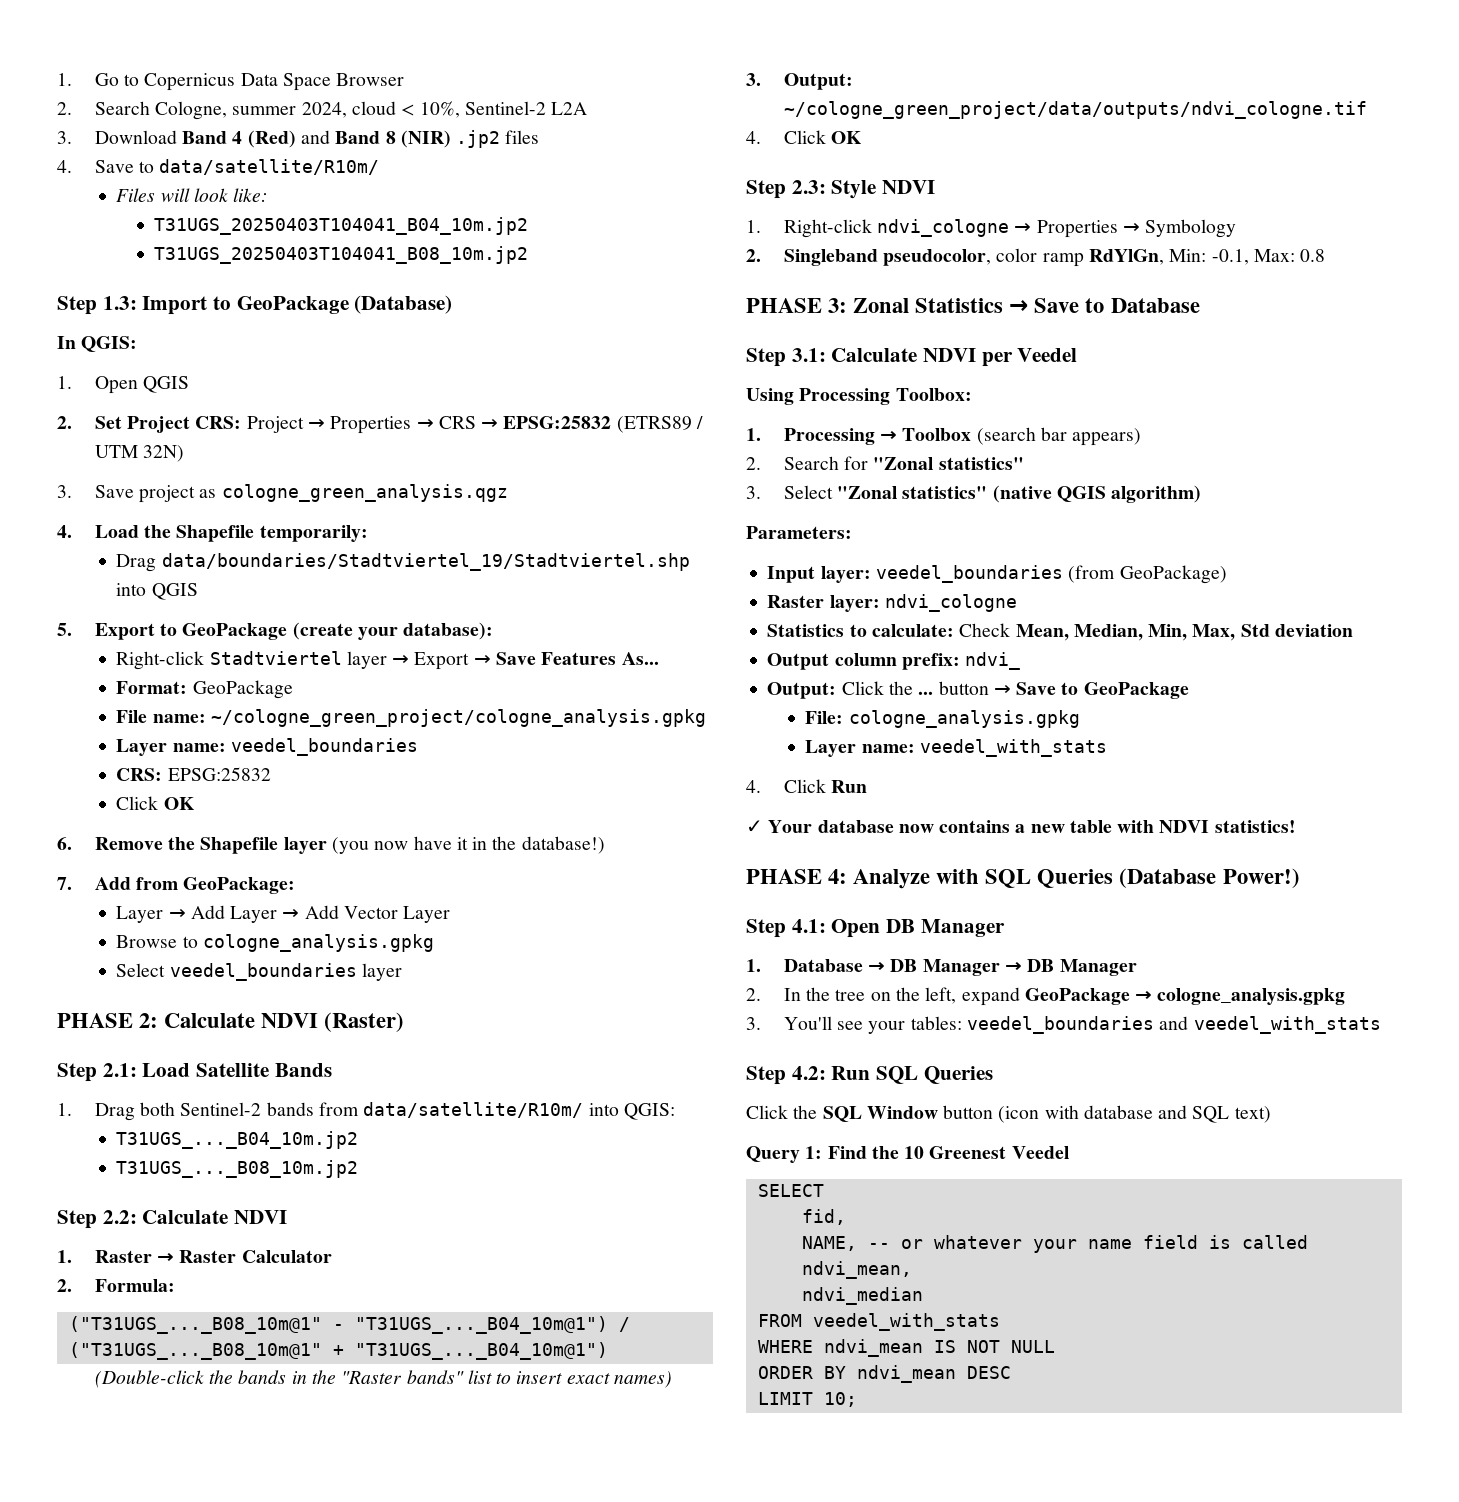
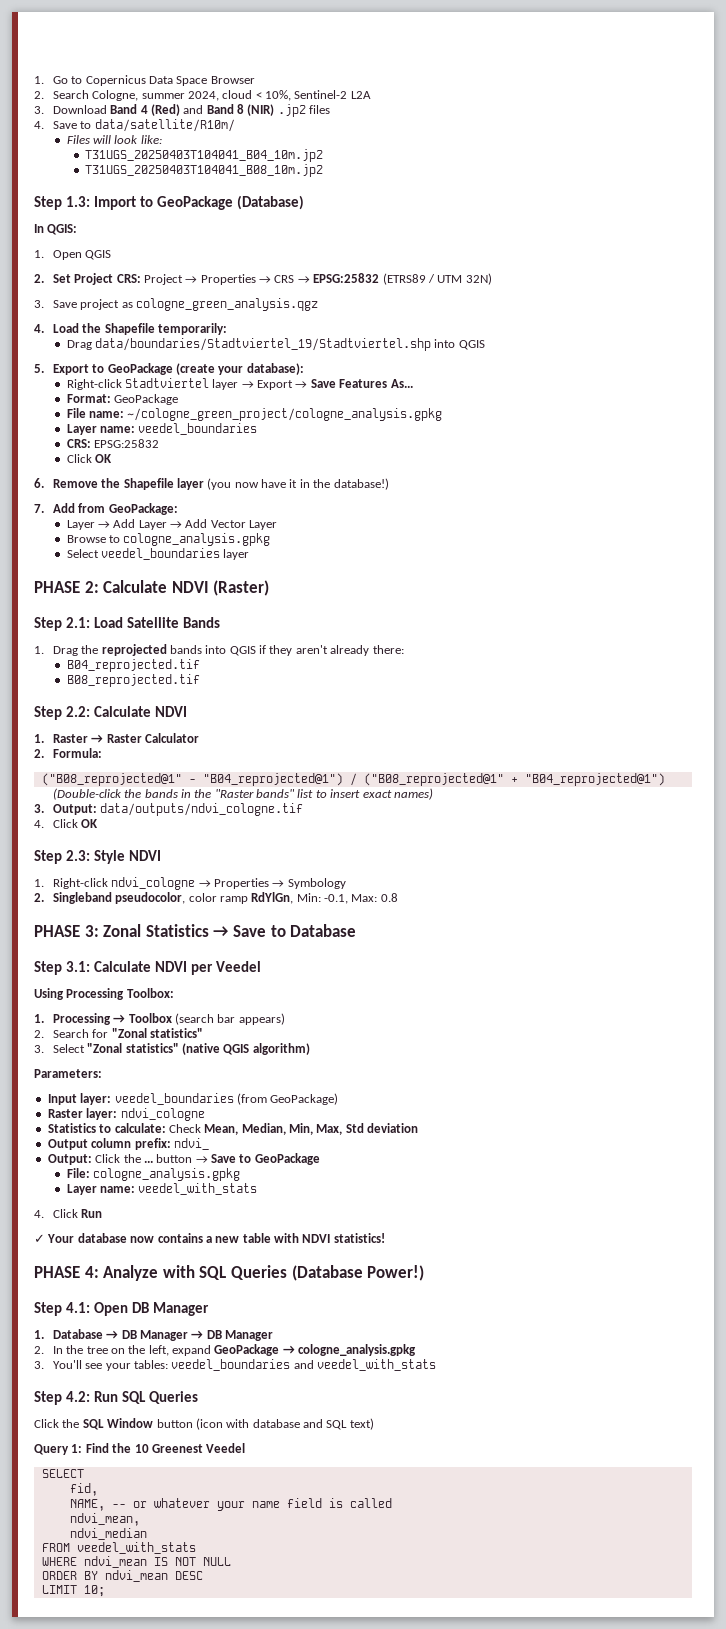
[140,1102,675,1120] [116,1131,359,1149] [116,1160,359,1178] both Sentinel-2 bands from data/satellite/R10m/ into QGIS: // T31UGS_..._B04_10m.jp2 // T31UGS_..._B08_10m.jp2 -> [81,644,404,656] [66,659,200,672] [66,674,200,687] the reprojected bands into QGIS if they aren't already there: // B04_reprojected.tif // B08_reprojected.tif
[68,1316,630,1334] [68,1342,608,1360] ("T31UGS_..._B08_10m@1" - "T31UGS_..._B04_10m@1") / ("T31UGS_..._B08_10m@1" + "T31UGS_..._B04_10m@1") -> [41,773,665,786] ("B08_reprojected@1" - "B04_reprojected@1") / ("B08_reprojected@1" + "B04_reprojected@1")
[783,101,1367,119] ~/cologne_green_project/data/outputs/ndvi_cologne.tif -> [100,803,304,816] data/outputs/ndvi_cologne.tif

